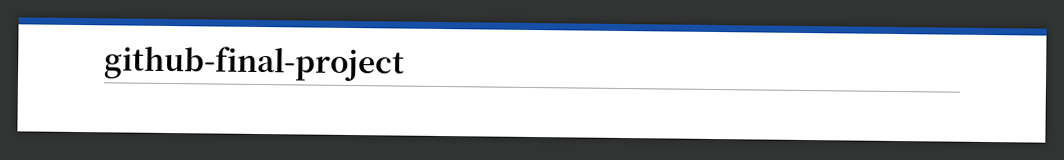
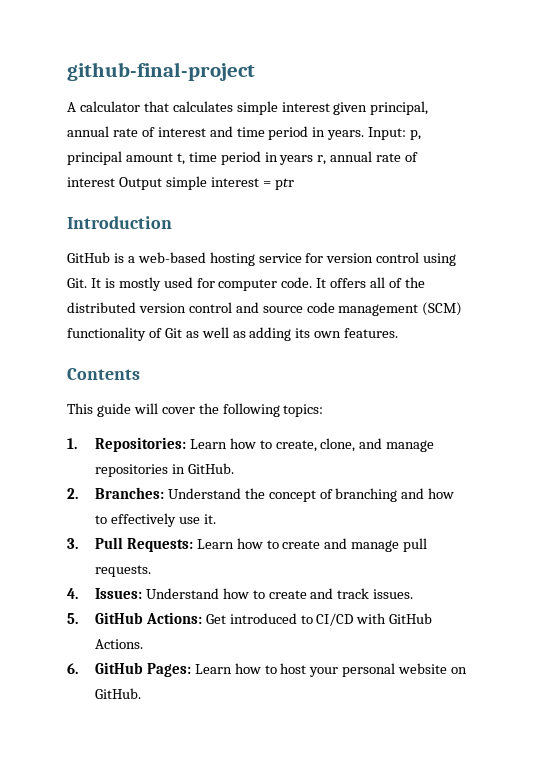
(405, 63) none -> [67,101,429,115] [67,126,422,140] [67,151,419,165] [67,176,294,190] [67,216,172,229] [67,252,457,266] [67,277,425,291] [67,302,463,316] [67,327,399,341] [67,368,140,380] [67,403,324,417] [67,437,435,452] [94,463,234,477] [67,487,455,502] [94,513,216,527] [67,537,428,552] [94,565,151,577] [67,588,414,599] [67,612,433,626] [94,639,143,649] [67,662,468,677] [94,688,141,699] // A calculator that calculates simple interest given principal, annual rate of interest and time period in years. Input: p, principal amount t, time period in years r, annual rate of interest Output simple interest = ptr // Introduction // GitHub is a web-based hosting service for version control using Git. It is mostly used for computer code. It offers all of the distributed version control and source code management (SCM) functionality of Git as well as adding its own features. // Contents // This guide will cover the following topics: // 1. Repositories: Learn how to create, clone, and manage repositories in GitHub. // 2. Branches: Understand the concept of branching and how to effectively use it. // 3. Pull Requests: Learn how to create and manage pull requests. // 4. Issues: Understand how to create and track issues. // 5. GitHub Actions: Get introduced to CI/CD with GitHub Actions. // 6. GitHub Pages: Learn how to host your personal website on GitHub.

